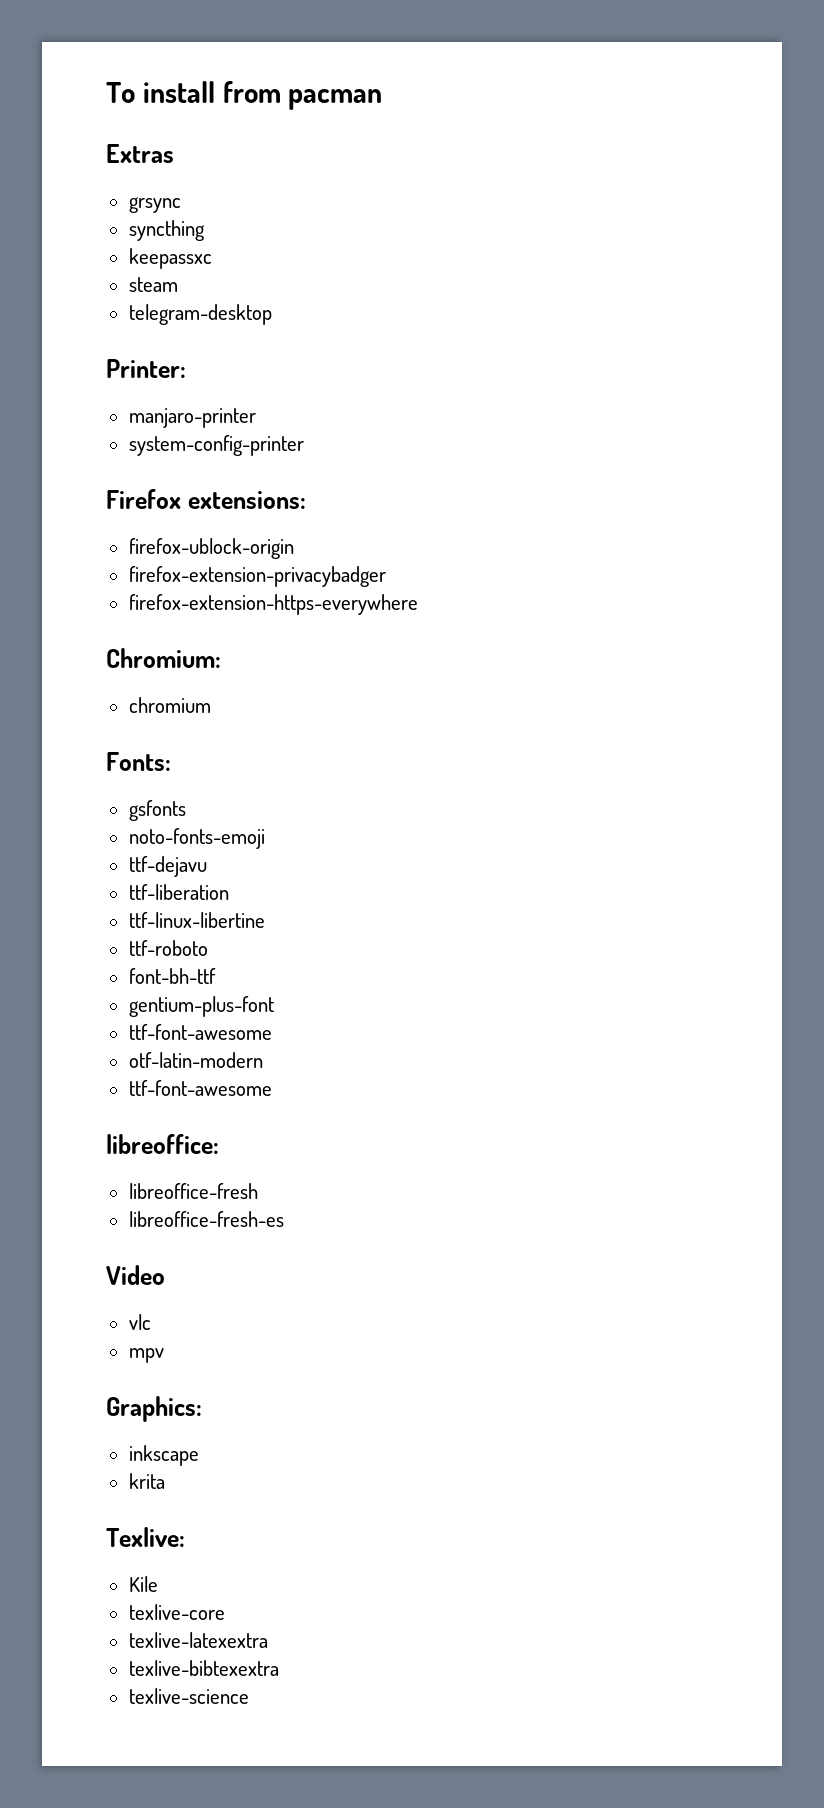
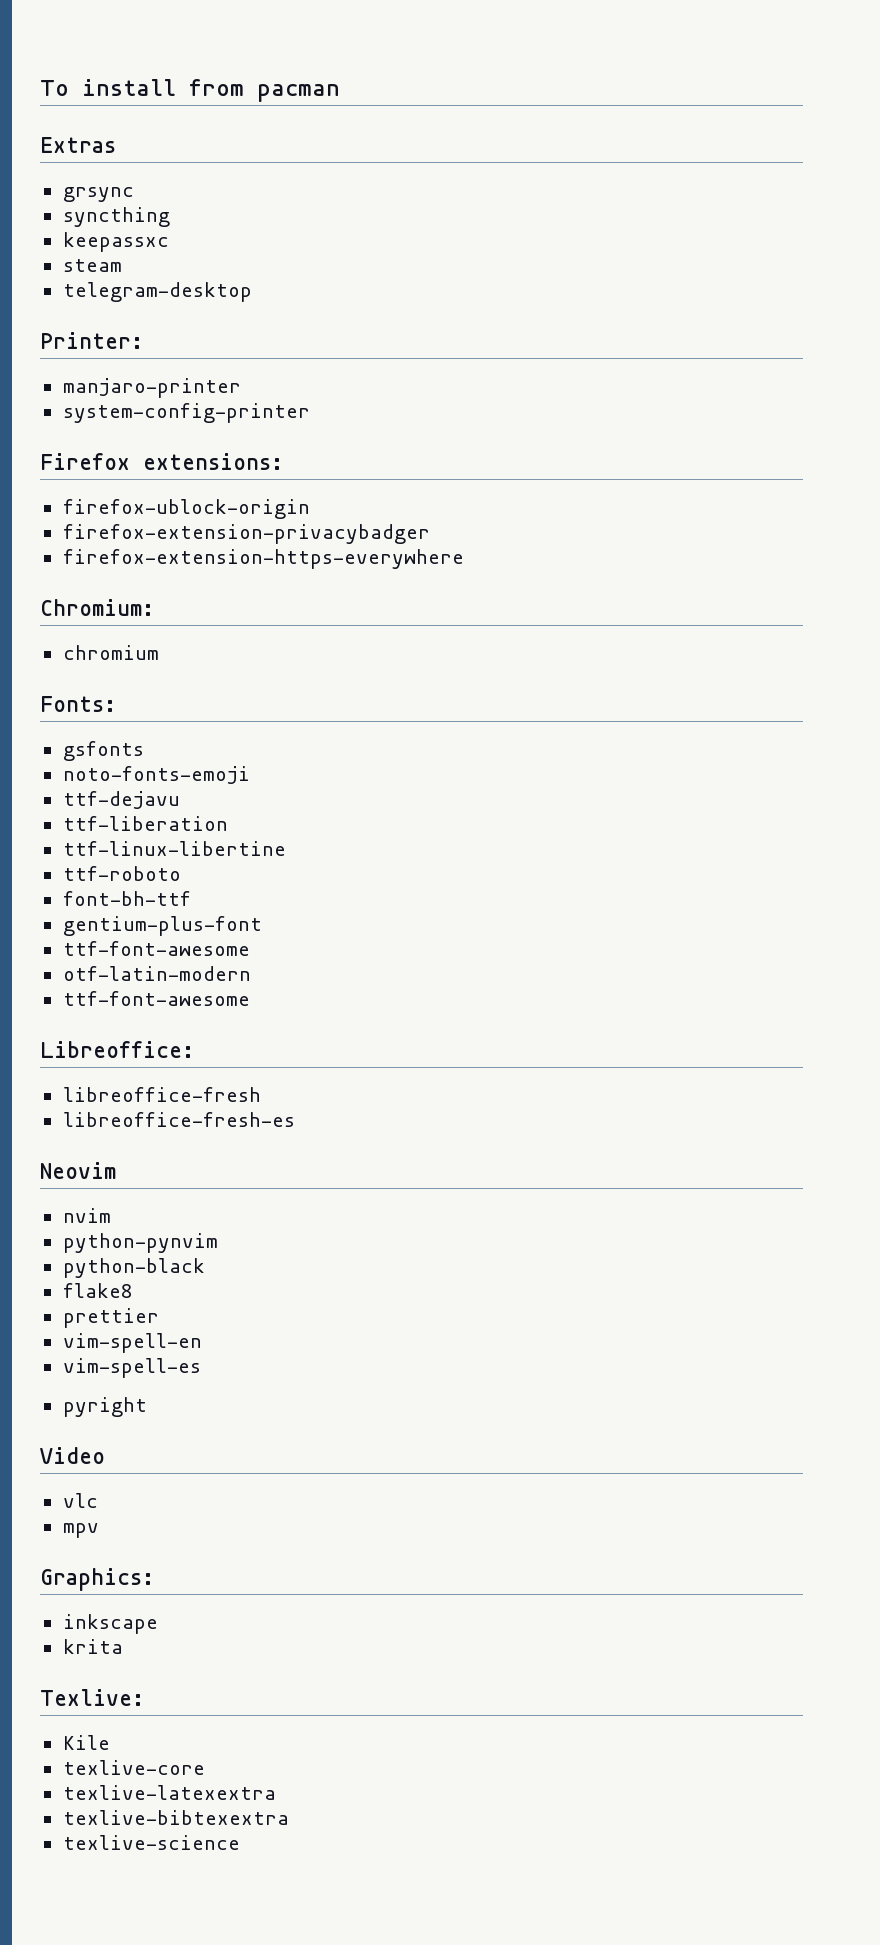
[106,1134,219,1154] libreoffice: -> [40,1041,194,1058] Libreoffice:
(284, 1219) none -> [40,1162,116,1179] [62,1208,111,1223] [62,1233,218,1253] [62,1258,205,1278] [62,1283,133,1298] [62,1308,159,1328] [62,1333,202,1353] [62,1358,201,1378] [62,1397,147,1417] // Neovim // nvim // python-pynvim // python-black // flake8 // prettier // vim-spell-en // vim-spell-es // pyright

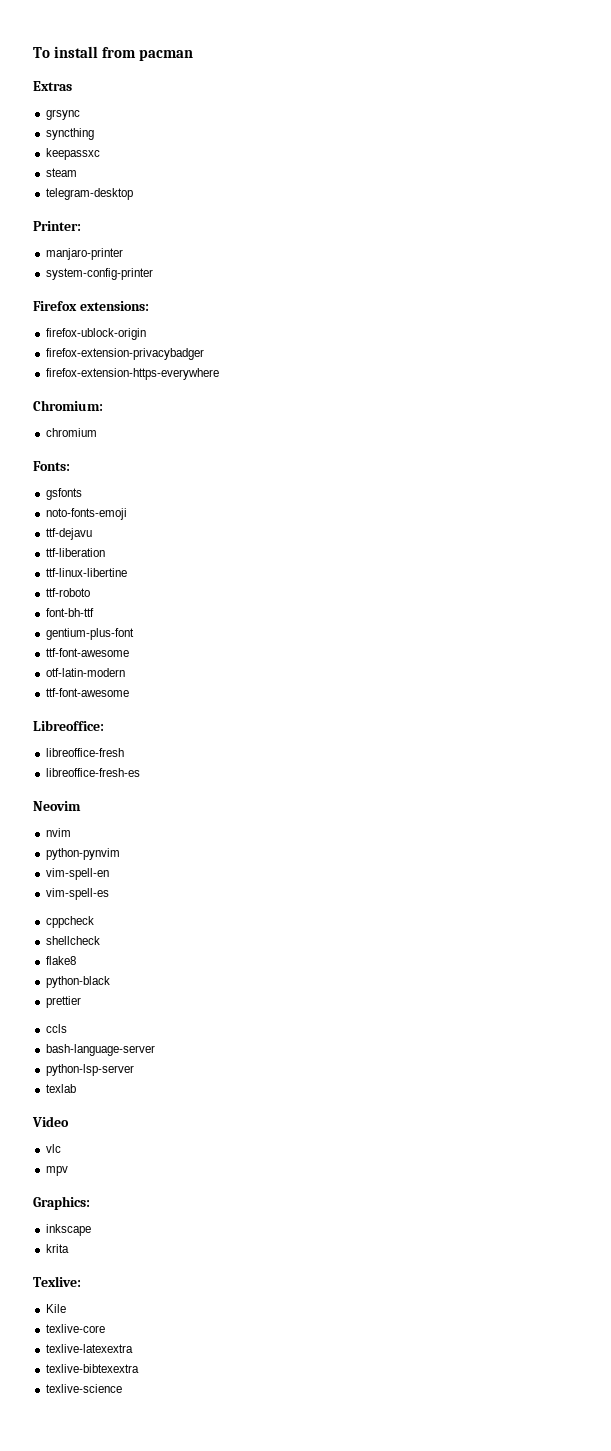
[62,1258,205,1278] [62,1283,133,1298] [62,1308,159,1328] // python-black // flake8 // prettier -> (120, 854) none
[62,1397,147,1417] pyright -> [45,916,94,928] [45,936,100,945] [45,956,76,965] [45,976,110,988] [45,996,81,1008] [45,1024,67,1033] [45,1044,155,1056] [45,1064,134,1076] [45,1084,76,1093] cppcheck // shellcheck // flake8 // python-black // prettier // ccls // bash-language-server // python-lsp-server // texlab

